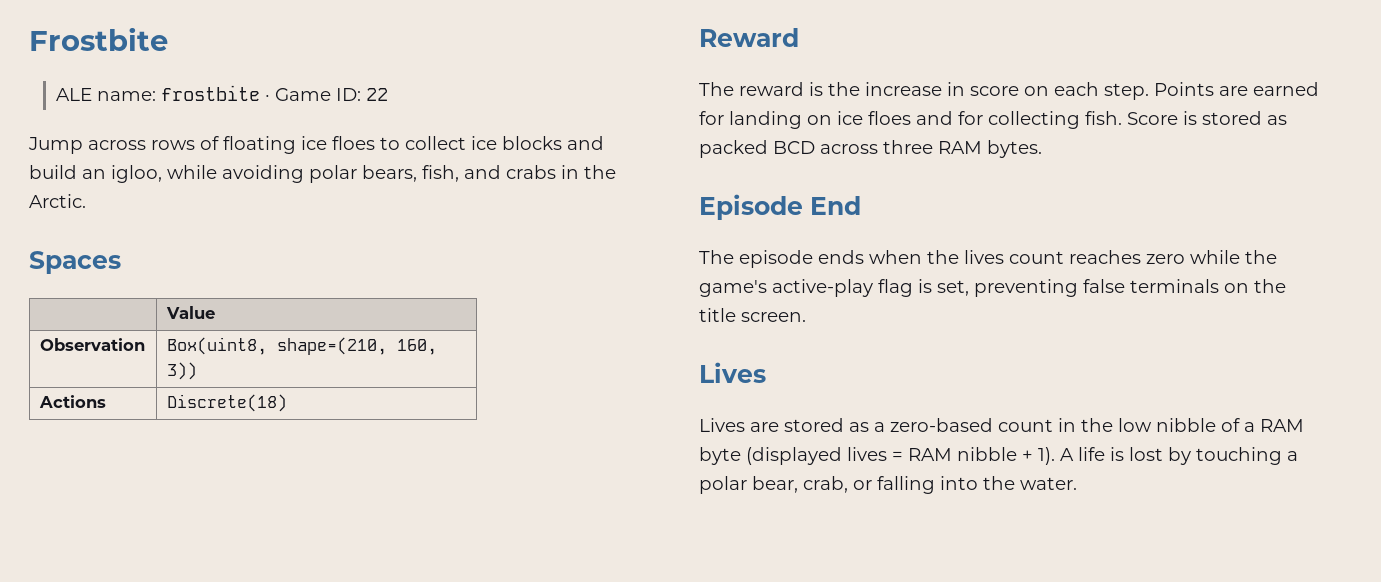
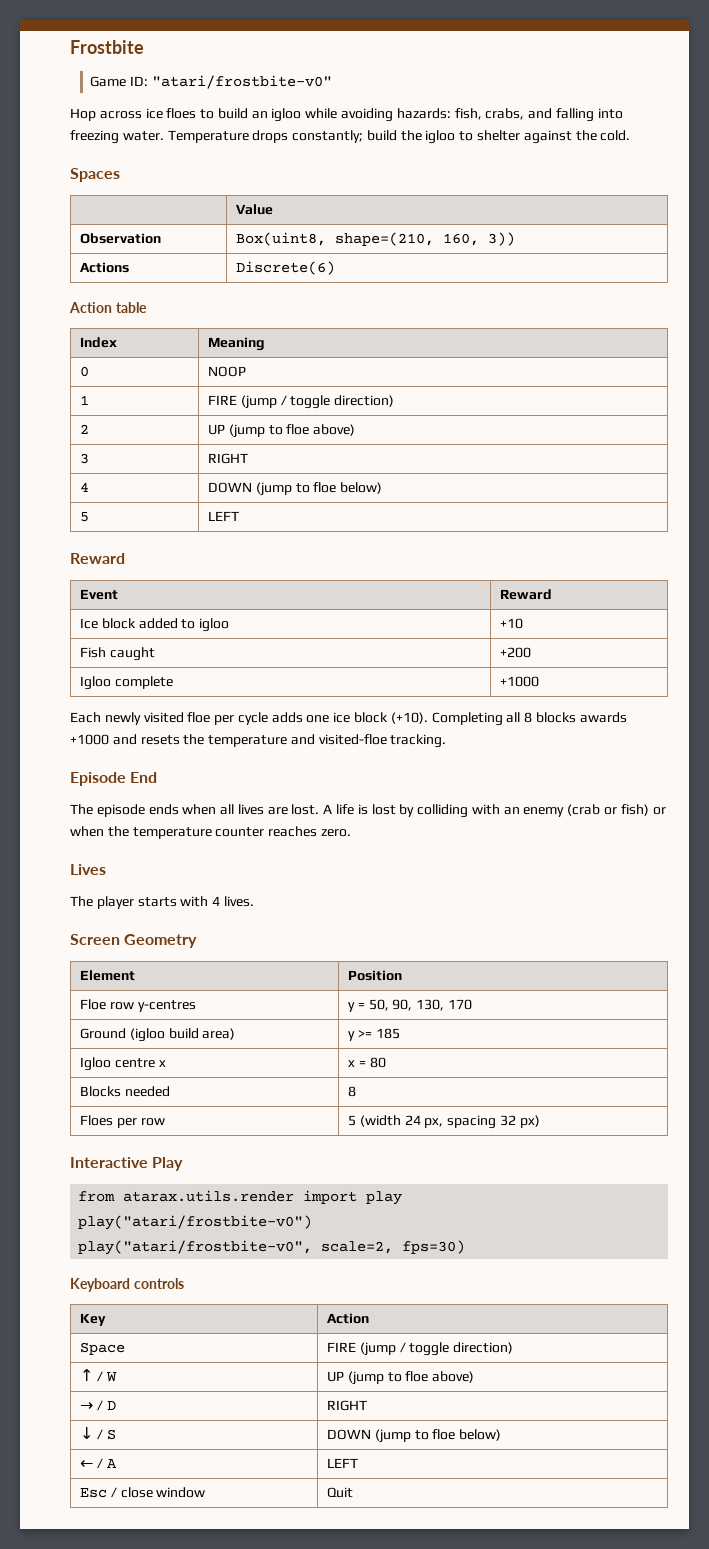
[56,85,389,101] [28,136,604,154] ALE name: frostbite · Game ID: 22 // Jump across rows of floating ice floes to collect ice blocks and -> [90,75,332,89] [70,108,215,121] Game ID: "atari/frostbite-v0" // Hop across ice floes to
[111,165,162,183] igloo, -> [271,108,302,122] igloo
[309,165,616,183] [29,194,86,208] polar bears, fish, and crabs in the Arctic. -> [396,108,623,122] [70,130,631,144] hazards: fish, crabs, and falling into freezing water. Temperature drops constantly; build the igloo to shelter against the cold.
[166,394,287,412] [699,28,799,47] [699,82,1319,100] [699,111,1287,129] [699,140,1042,158] Discrete(18) // Reward // The reward is the increase in score on each step. Points are earned for landing on ice floes and for collecting fish. Score is stored as packed BCD across three RAM bytes. -> [236,261,336,275] [69,302,147,313] [80,337,118,348] [208,337,266,351] [80,366,90,377] [208,366,247,377] [80,395,90,405] [208,395,395,409] [80,424,90,434] [208,424,356,438] [80,453,90,464] [208,453,249,464] [80,482,90,492] [208,482,383,496] [80,512,90,522] [208,511,240,521] [70,553,125,564] [80,589,119,600] [500,589,553,600] [80,618,230,632] [500,618,524,629] [80,647,155,661] [500,647,532,658] [80,676,173,690] [500,676,540,687] [70,712,627,726] [70,734,447,748] Discrete(6) // Action table // Index | Meaning // 0 | NOOP // 1 | FIRE (jump / toggle direction) // 2 | UP (jump to floe above) // 3 | RIGHT // 4 | DOWN (jump to floe below) // 5 | LEFT // Reward // Event | Reward // Ice block added to igloo | +10 // Fish caught | +200 // Igloo complete | +1000 // Each newly visited floe per cycle adds one ice block (+10). Completing all 8 blocks awards +1000 and resets the temperature and visited-floe tracking.
[927,250,1277,264] [699,279,1286,297] [699,308,806,322] [699,362,766,383] [699,418,1304,432] [699,447,1055,465] the lives count reaches zero while the game's active-play flag is set, preventing false terminals on the title screen. // Lives // Lives are stored as a zero-based count in the low nibble of a RAM byte (displayed lives = RAM nibble + 1). -> [220,804,320,815] all lives are lost.
[1196,447,1298,465] [699,476,1077,494] touching a polar bear, crab, or falling into the water. -> [417,804,666,818] [70,826,351,839] [70,864,106,875] [70,896,254,909] [70,934,198,948] [80,970,136,981] [348,970,403,981] [80,999,196,1012] [348,999,472,1012] [80,1028,236,1042] [348,1028,400,1041] [80,1057,166,1071] [348,1057,386,1068] [80,1086,170,1097] [348,1086,357,1097] [80,1115,165,1128] [348,1115,540,1129] [70,1157,184,1171] [78,1190,403,1205] [78,1215,313,1230] [78,1240,466,1255] [70,1278,184,1292] [80,1313,107,1326] [327,1313,370,1324] [80,1342,126,1355] [327,1342,514,1356] [80,1369,117,1382] [327,1371,475,1385] [80,1400,116,1411] [327,1400,368,1411] [80,1427,116,1440] [327,1429,502,1443] [80,1458,117,1469] [327,1458,359,1468] [80,1487,206,1498] [327,1487,354,1498] colliding with an enemy (crab or fish) or when the temperature counter reaches zero. // Lives // The player starts with 4 lives. // Screen Geometry // Element | Position // Floe row y-centres | y = 50, 90, 130, 170 // Ground (igloo build area) | y >= 185 // Igloo centre x | x = 80 // Blocks needed | 8 // Floes per row | 5 (width 24 px, spacing 32 px) // Interactive Play // from atarax.utils.render import play // play("atari/frostbite-v0") // play("atari/frostbite-v0", scale=2, fps=30) // Keyboard controls // Key | Action // Space | FIRE (jump / toggle direction) // ↑ / W | UP (jump to floe above) // → / D | RIGHT // ↓ / S | DOWN (jump to floe below) // ← / A | LEFT // Esc / close window | Quit

